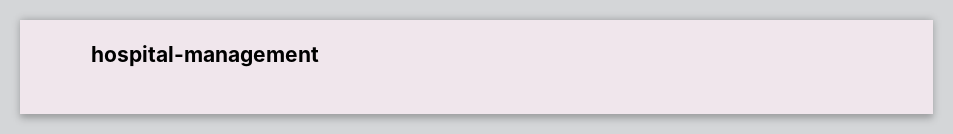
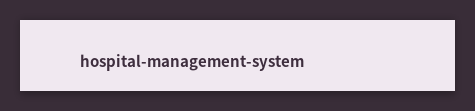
[91,45,319,67] hospital-management -> [80,54,304,71] hospital-management-system

